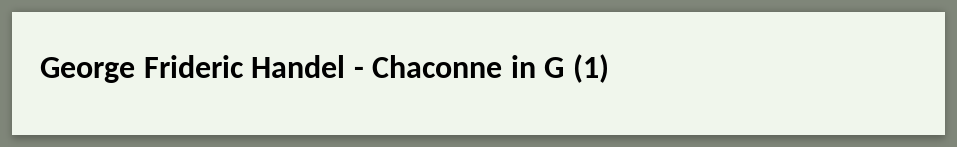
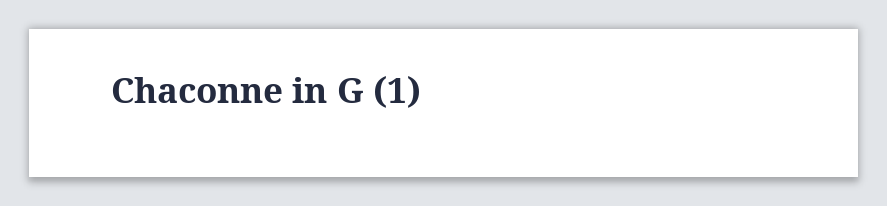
[40,55,364,83] George Frideric Handel - -> (111, 90) none

